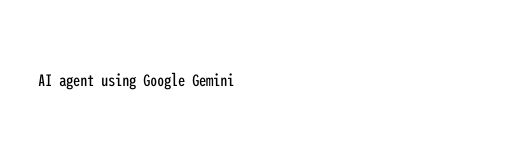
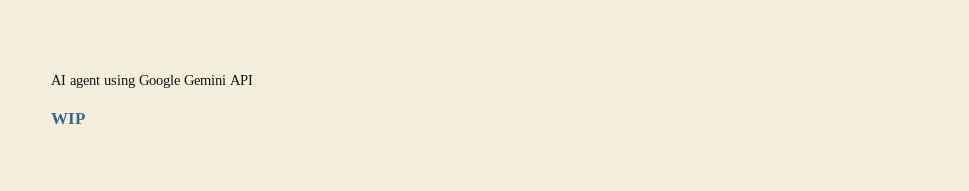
(234, 80) none -> [230,75,253,85] [51,113,85,124] API // WIP

